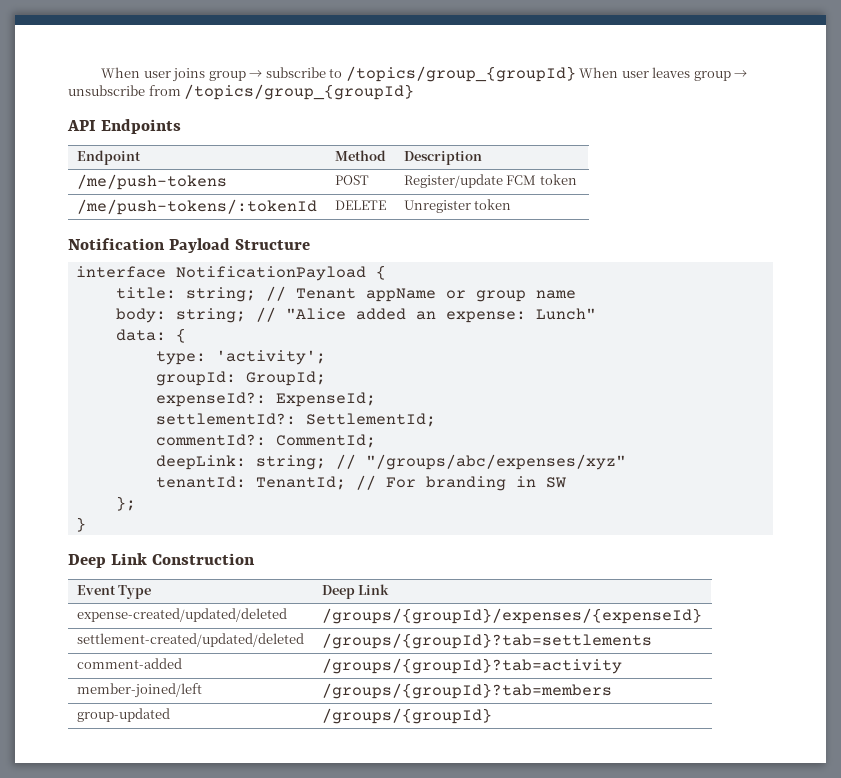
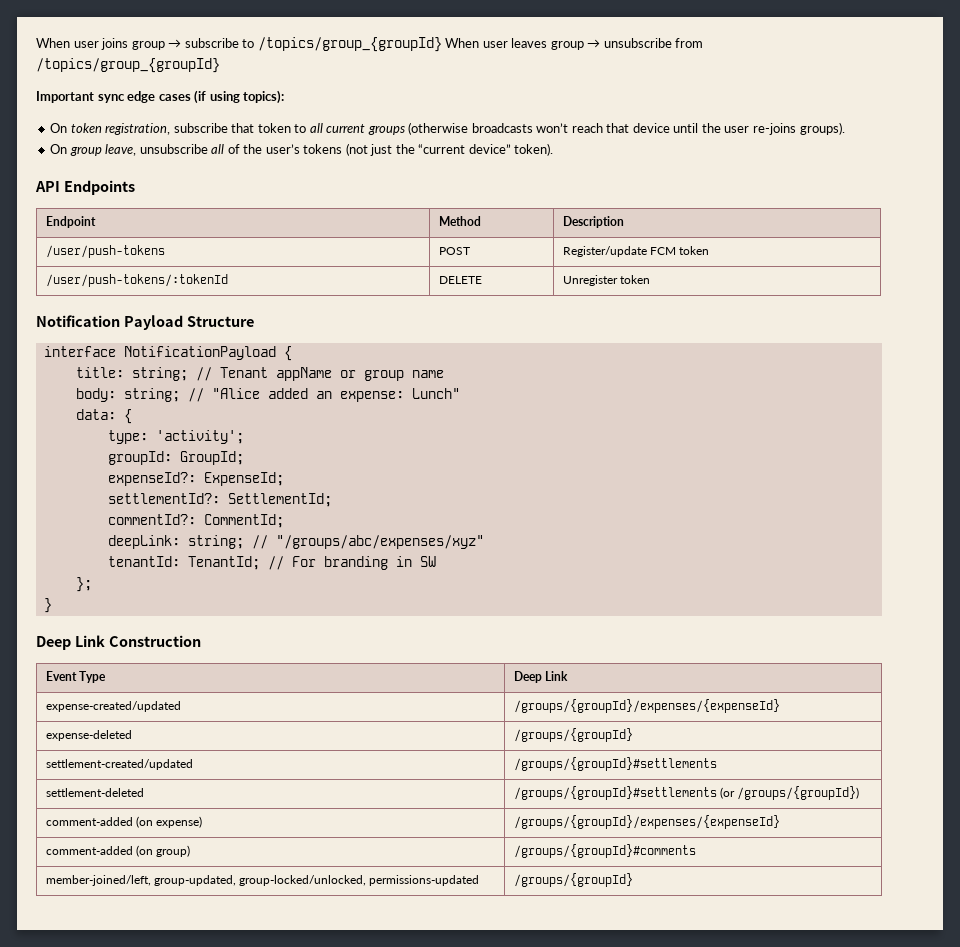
(415, 92) none -> [36,90,285,104] [50,122,845,135] [50,143,554,156] // Important sync edge cases (if using topics): // On token registration, subscribe that token to all current groups (otherwise broadcasts won’t reach that device until the user re-joins groups). // On group leave, unsubscribe all of the user’s tokens (not just the “current device” token).
[76,174,227,190] /me/push-tokens -> [46,245,166,258] /user/push-tokens
[76,199,317,215] /me/push-tokens/:tokenId -> [46,274,229,287] /user/push-tokens/:tokenId
[76,608,287,622] [321,608,702,624] [76,633,304,647] [321,633,652,649] [76,658,182,669] [321,658,622,674] [76,683,202,698] [321,683,612,699] [76,708,170,722] expense-created/updated/deleted | /groups/{groupId}/expenses/{expenseId} // settlement-created/updated/deleted | /groups/{groupId}?tab=settlements // comment-added | /groups/{groupId}?tab=activity // member-joined/left | /groups/{groupId}?tab=members // group-updated -> [46,701,182,712] [514,699,781,713] [46,730,133,741] [514,728,634,742] [46,759,194,770] [514,757,718,771] [46,788,145,797] [514,786,860,800] [46,816,203,828] [514,815,781,829] [46,845,191,857] [514,844,697,858] [46,875,480,886] expense-created/updated | /groups/{groupId}/expenses/{expenseId} // expense-deleted | /groups/{groupId} // settlement-created/updated | /groups/{groupId}#settlements // settlement-deleted | /groups/{groupId}#settlements (or /groups/{groupId}) // comment-added (on expense) | /groups/{groupId}/expenses/{expenseId} // comment-added (on group) | /groups/{groupId}#comments // member-joined/left, group-updated, group-locked/unlocked, permissions-updated

